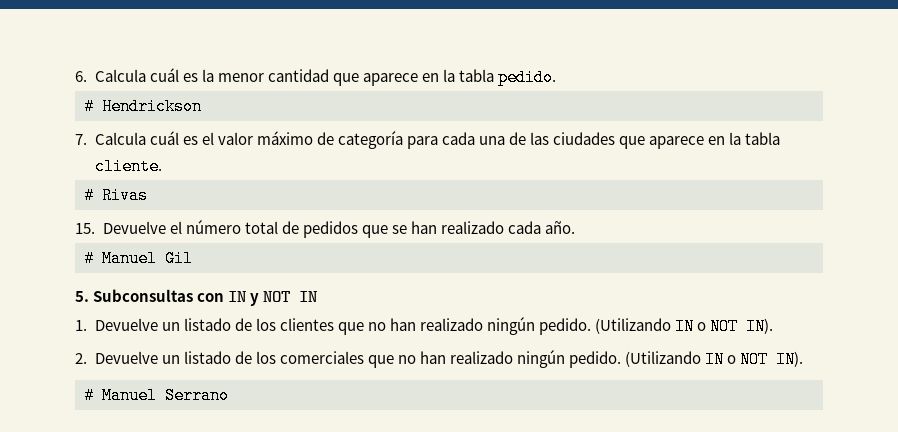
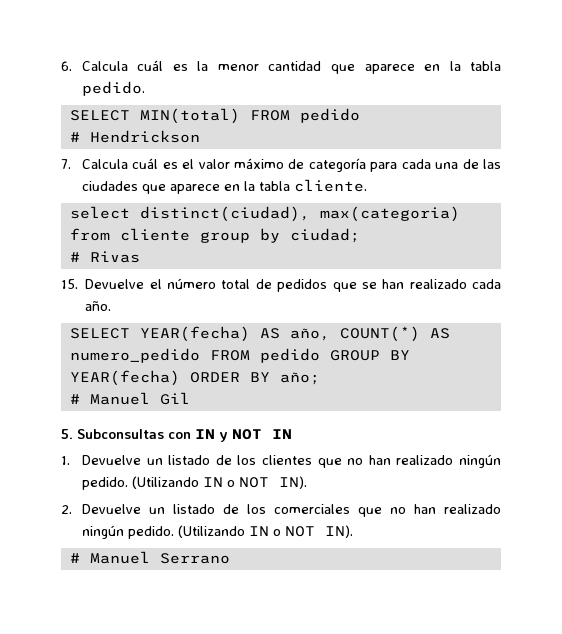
(557, 77) none -> [69,108,360,124] // SELECT MIN(total) FROM pedido
(162, 166) none -> [69,206,460,222] [69,228,360,243] // select distinct(ciudad), max(categoria) from cliente group by ciudad;
(576, 227) none -> [69,326,450,342] [69,348,410,363] [69,370,320,386] // SELECT YEAR(fecha) AS año, COUNT(*) AS numero_pedido FROM pedido GROUP BY YEAR(fecha) ORDER BY año;

